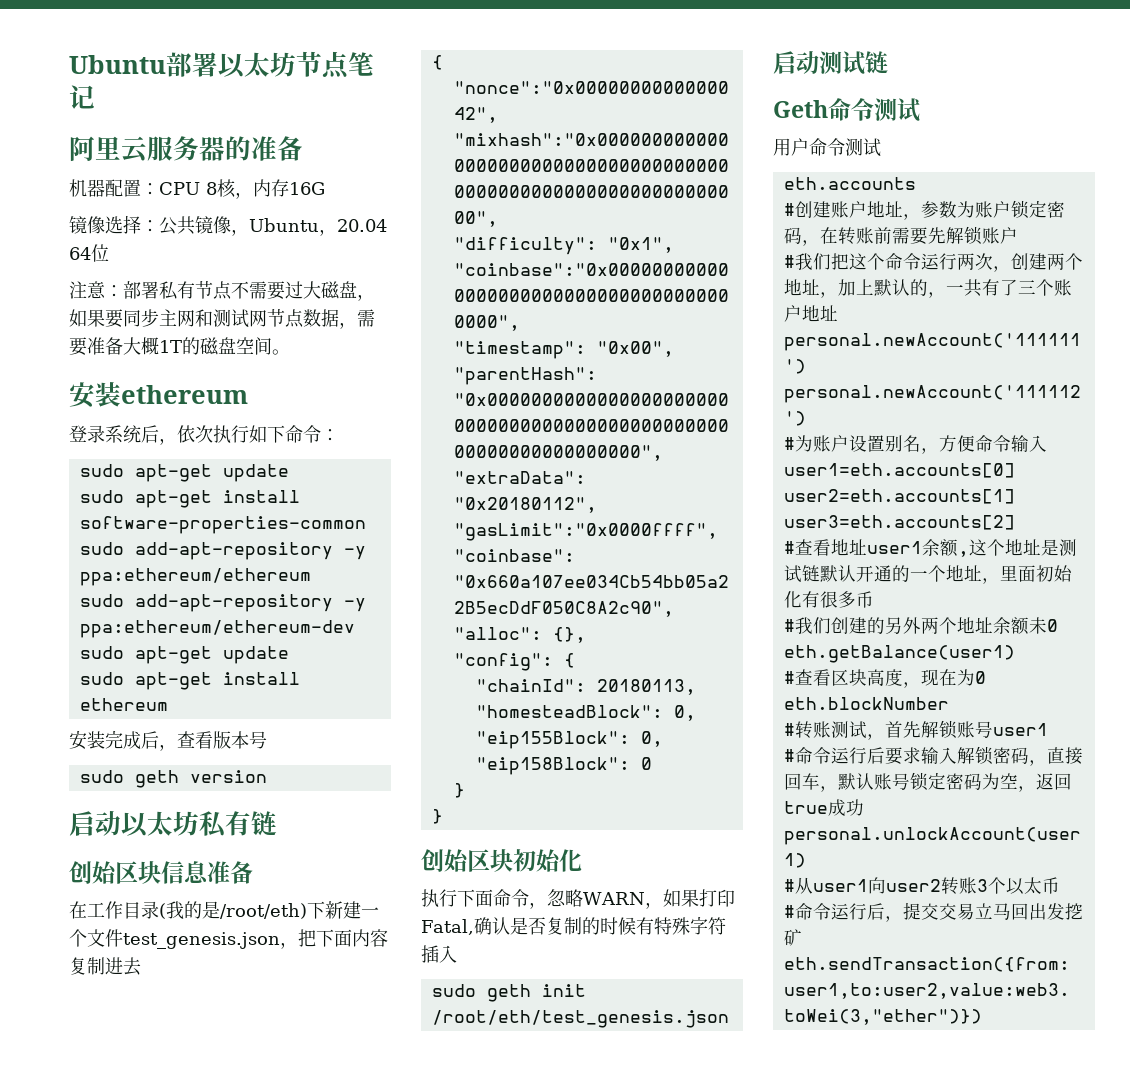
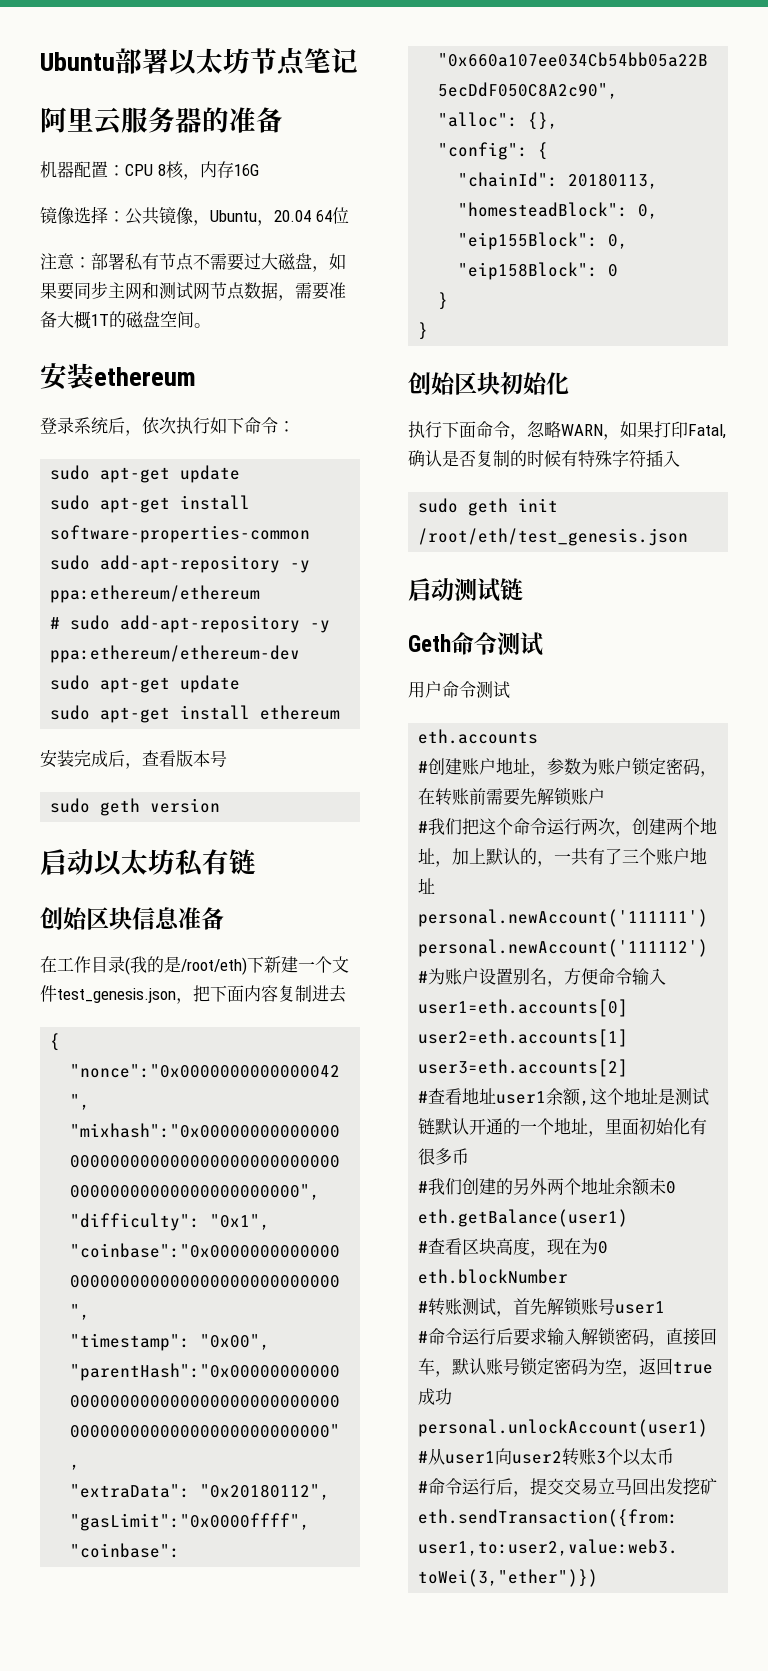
(311, 577) none -> [50,617,61,629] #

